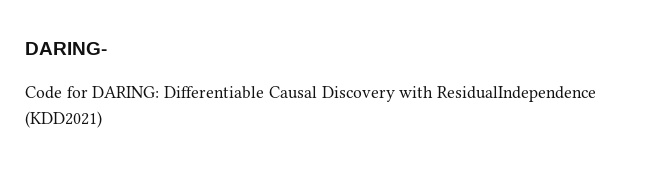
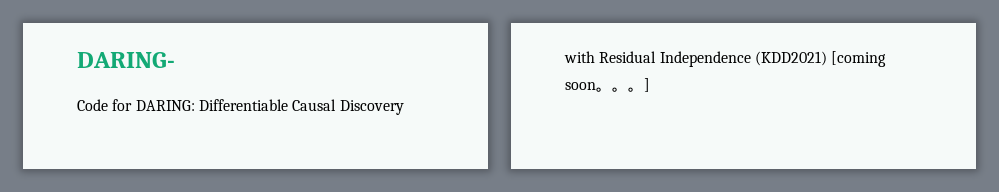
[437,86,597,102] [25,111,102,128] ResidualIndependence (KDD2021) -> [599,51,887,67] [565,78,650,92] Residual Independence (KDD2021) [coming soon。。。]

